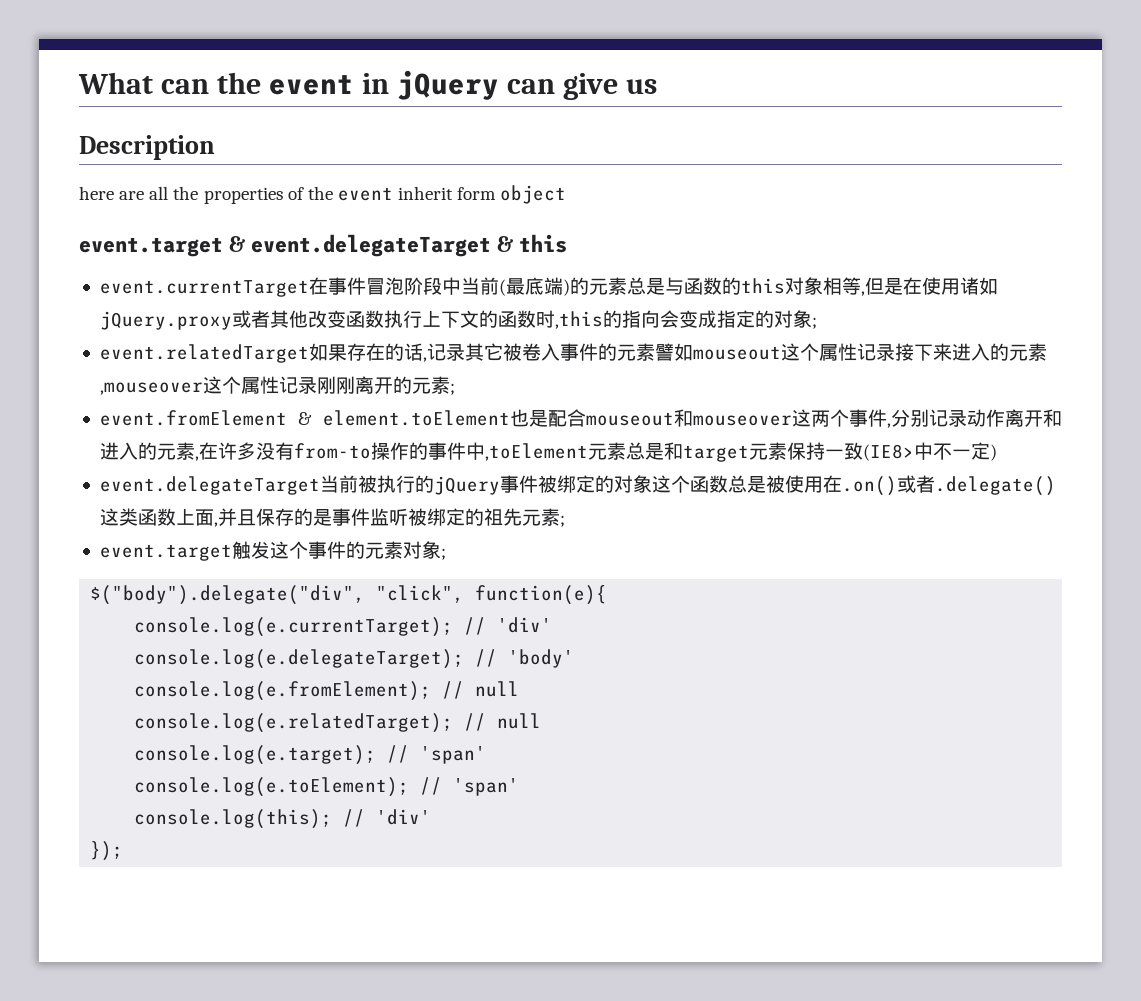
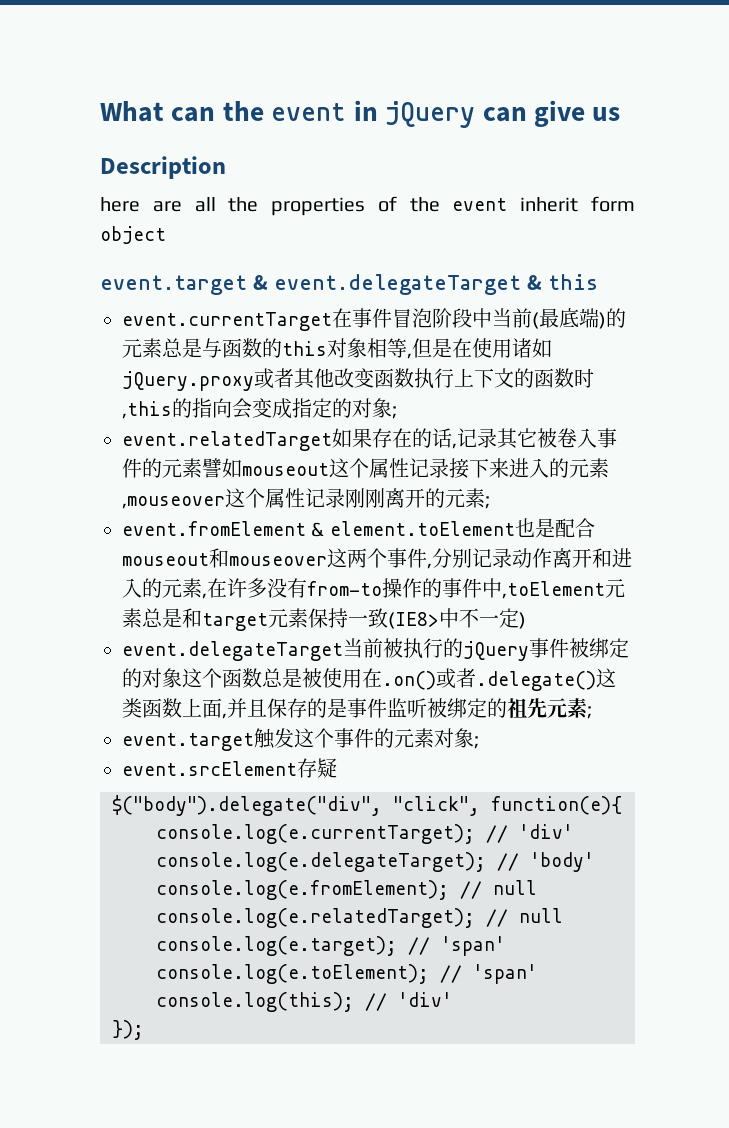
(446, 554) none -> [122,758,337,778] // event.srcElement存疑

